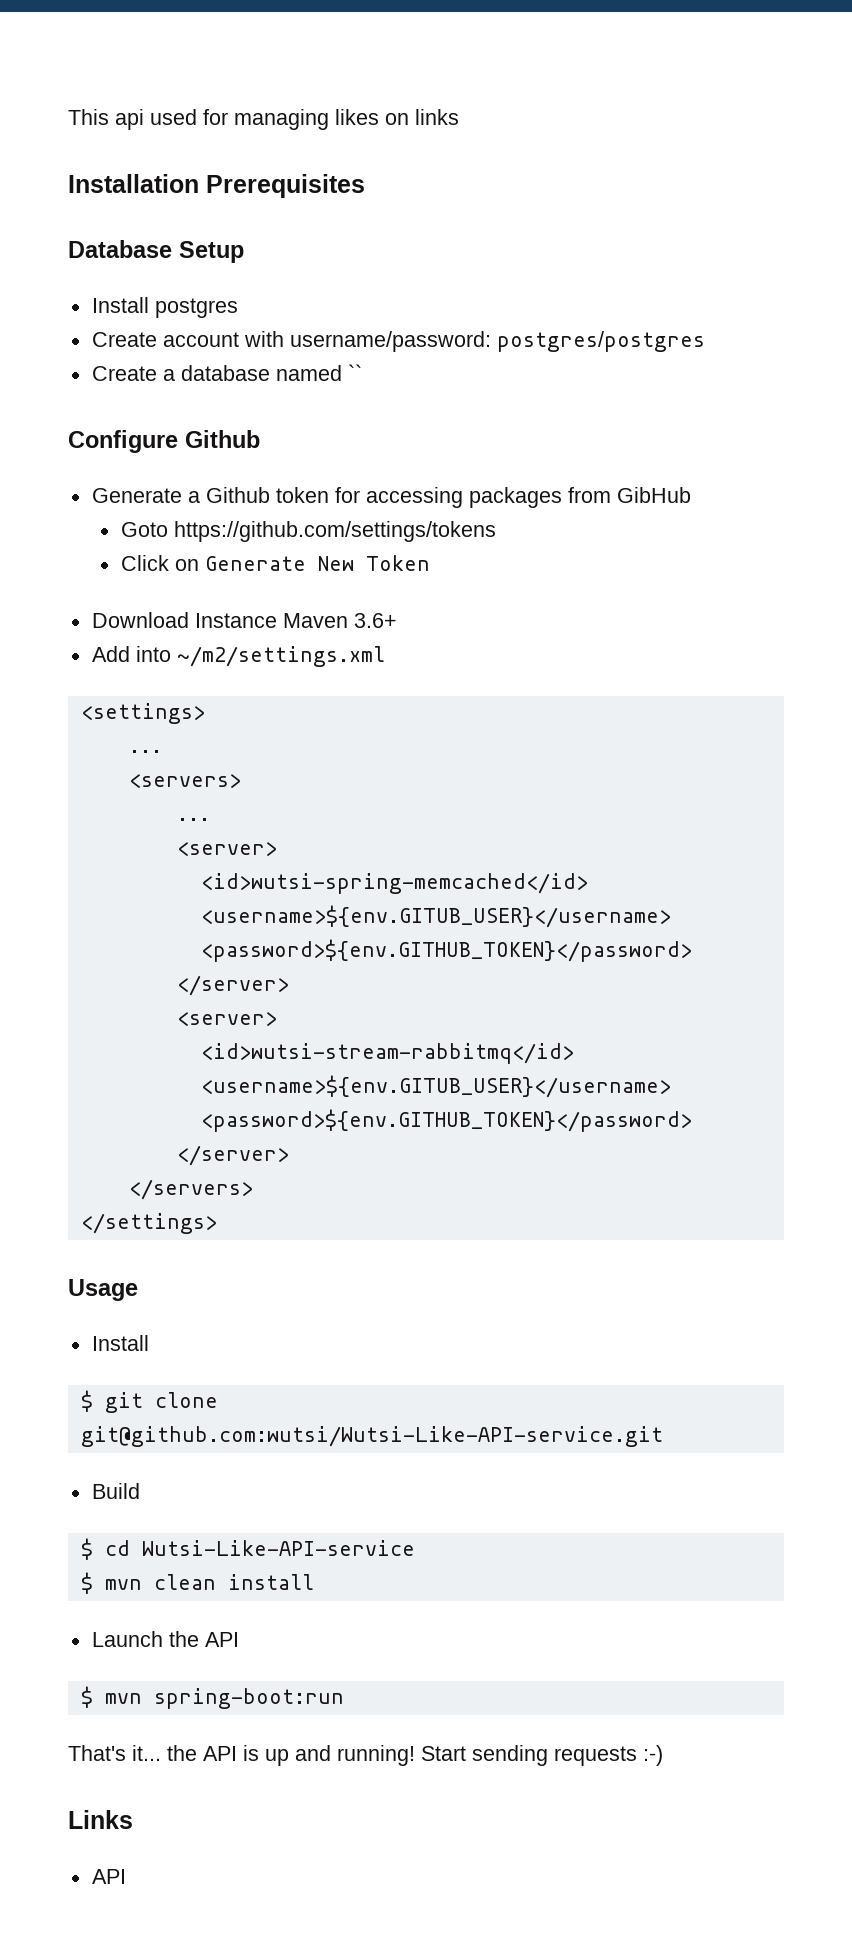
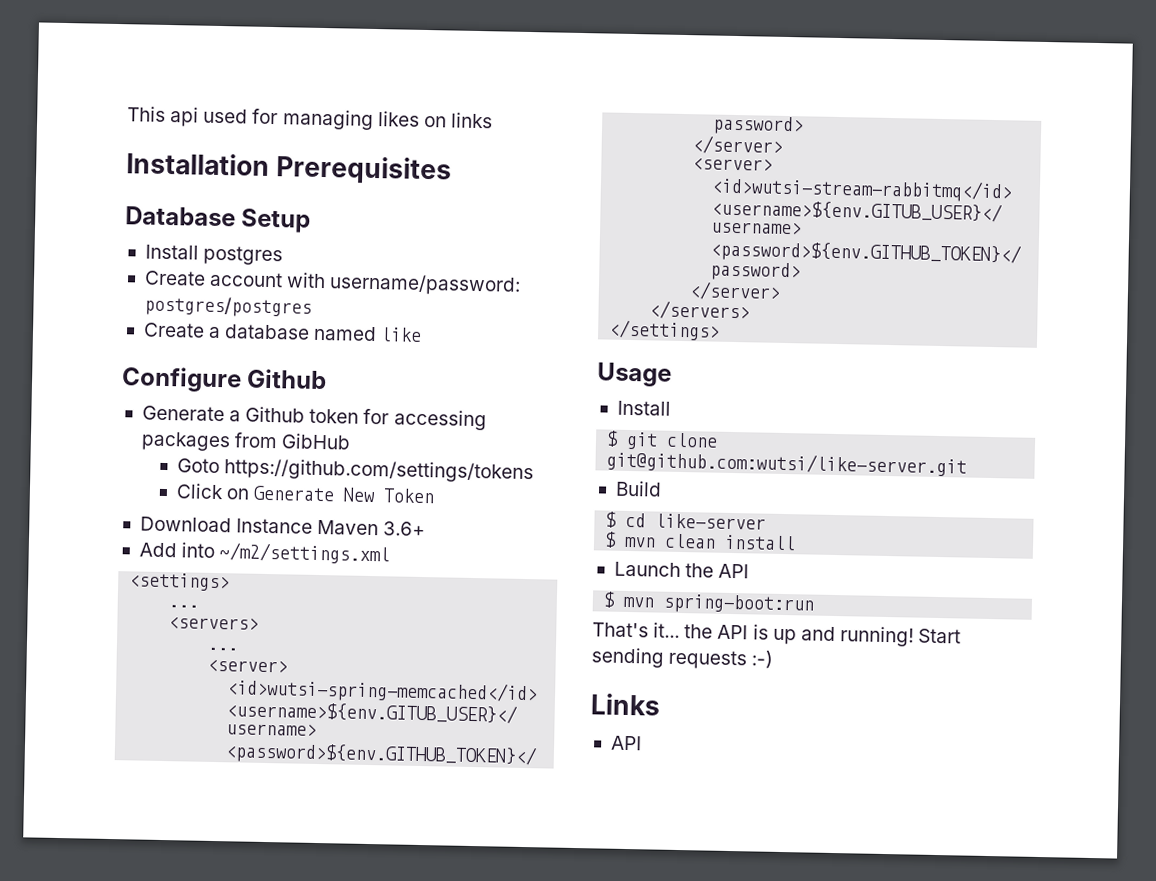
[347,364,362,381] `` -> [380,327,423,342] like
[80,1426,663,1447] git@github.com:wutsi/Wutsi-Like-API-service.git -> [606,450,968,477] git@github.com:wutsi/like-server.git
[141,1540,415,1556] Wutsi-Like-API-service -> [655,513,767,530] like-server

